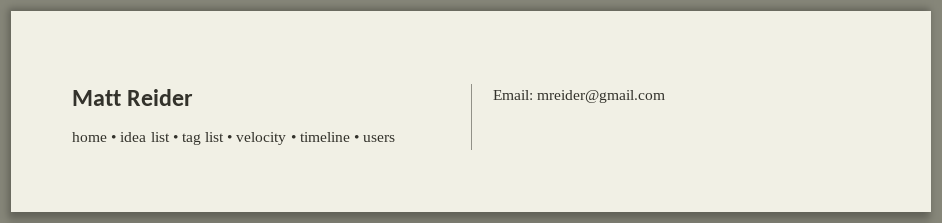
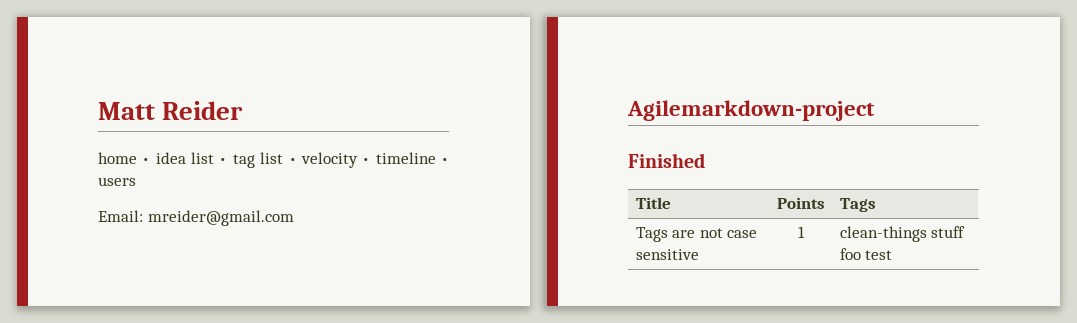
(666, 96) none -> [627,100,875,121] [628,153,705,168] [635,197,671,209] [776,197,825,209] [839,198,876,212] [635,227,758,242] [635,249,699,260] [797,226,805,238] [839,226,966,242] [839,248,893,260] // Agilemarkdown-project // Finished // Title | Points | Tags // Tags are not case sensitive | 1 | clean-things stuff foo test

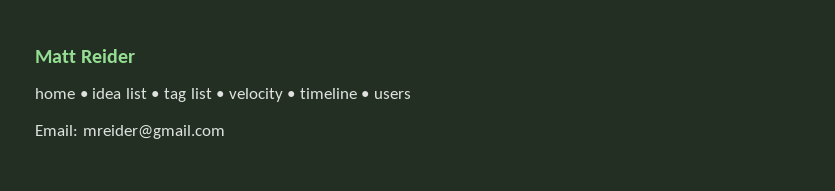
[627,100,875,121] [628,153,705,168] [635,197,671,209] [776,197,825,209] [839,198,876,212] [635,227,758,242] [635,249,699,260] [797,226,805,238] [839,226,966,242] [839,248,893,260] // Agilemarkdown-project // Finished // Title | Points | Tags // Tags are not case sensitive | 1 | clean-things stuff foo test -> (225, 132) none

